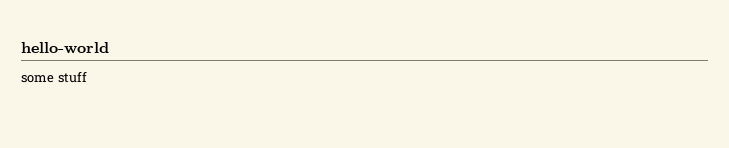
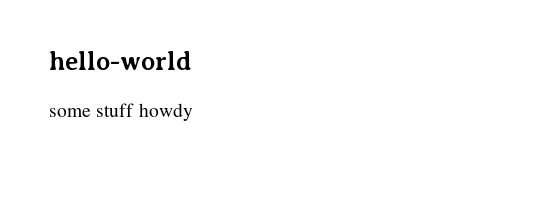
(87, 77) none -> [138,103,193,121] howdy

